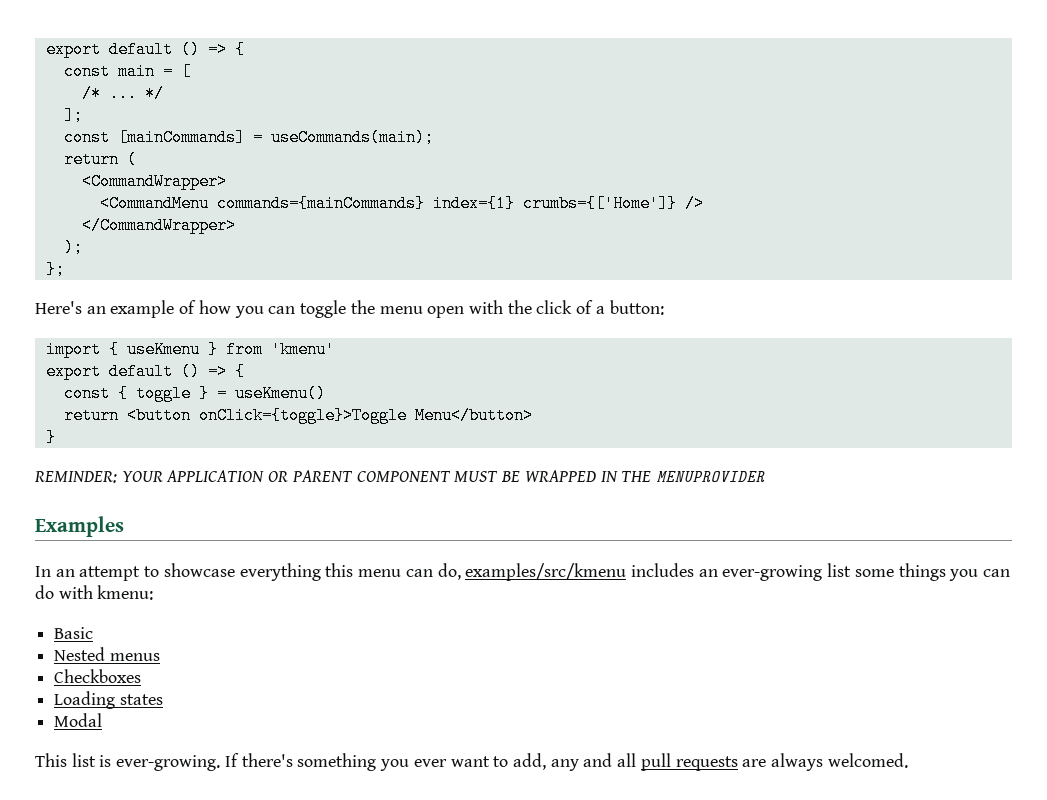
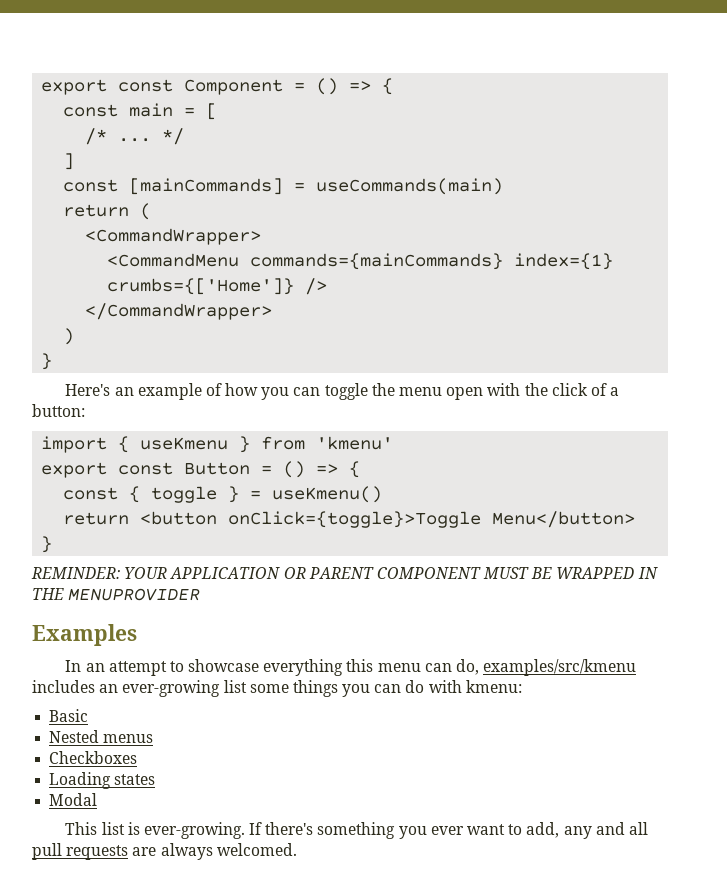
[45,41,173,58] export default -> [41,79,306,95] export const Component =
[63,107,83,124] ]; -> [63,153,75,170] ]
[270,129,434,146] useCommands(main); -> [316,178,504,195] useCommands(main)
[63,239,83,256] [45,261,65,278] ); // }; -> [63,328,75,345] [41,353,53,370] ) // }
[108,363,173,380] default -> [118,462,273,475] const Button =

